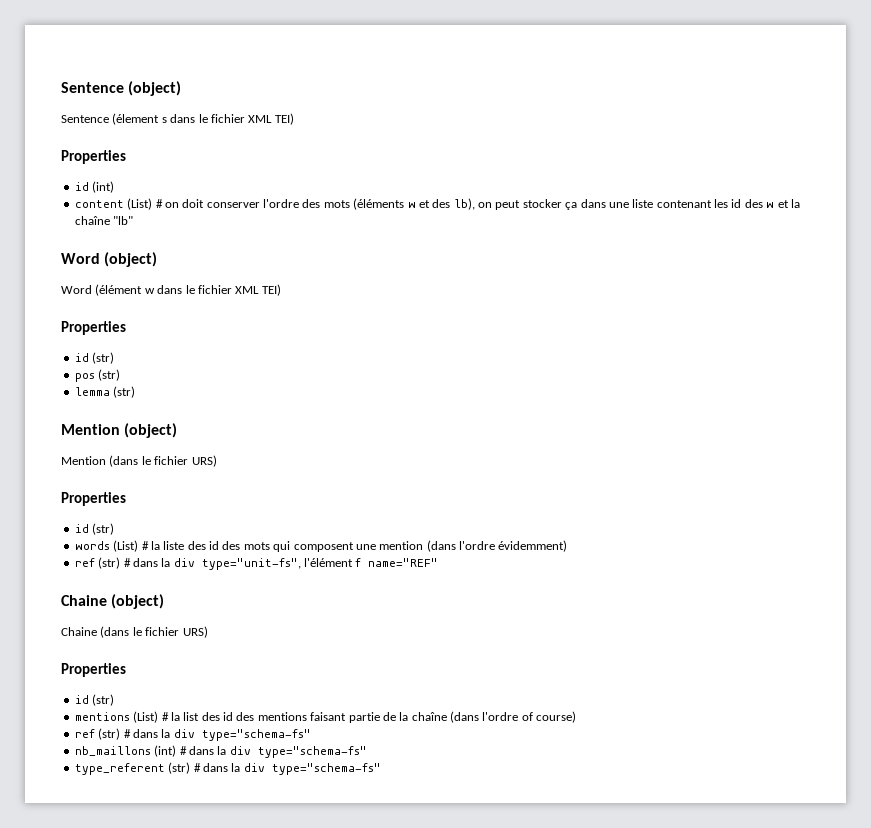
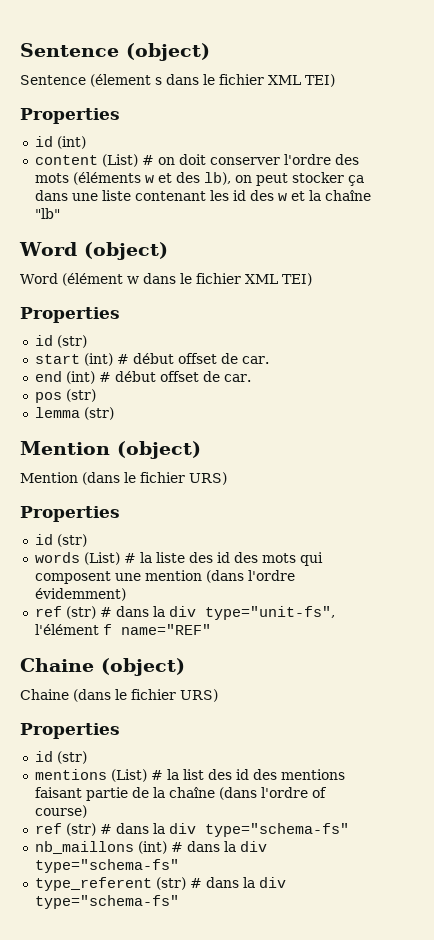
(115, 358) none -> [34,353,269,366] [34,371,251,384] // start (int) # début offset de car. // end (int) # début offset de car.

